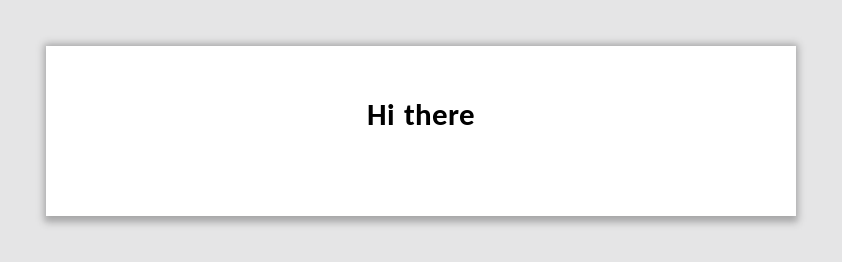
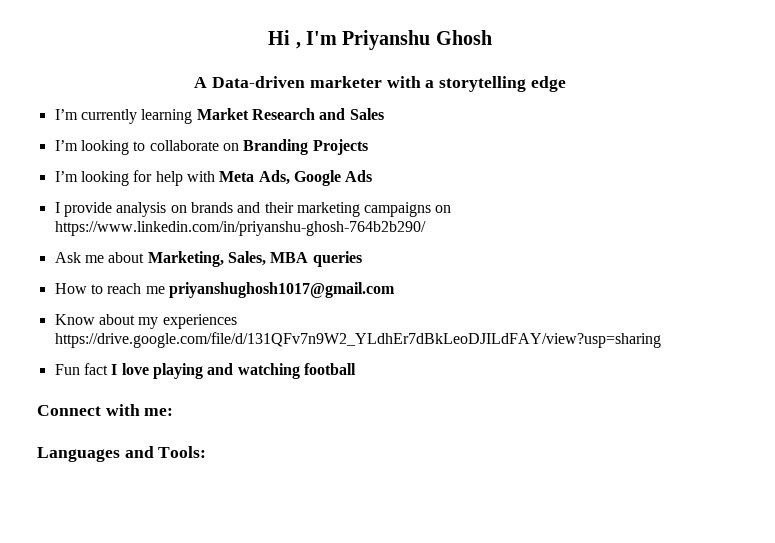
[403,104,475,125] there -> [295,30,492,50] [194,76,566,92] [54,108,384,124] [54,139,368,155] [54,170,373,186] [54,202,452,217] [54,221,426,236] [54,251,362,267] [54,282,395,298] [54,314,237,329] [54,332,661,348] [54,363,356,379] [37,404,174,416] [37,446,207,462] , I'm Priyanshu Ghosh // A Data-driven marketer with a storytelling edge // I’m currently learning Market Research and Sales // I’m looking to collaborate on Branding Projects // I’m looking for help with Meta Ads, Google Ads // I provide analysis on brands and their marketing campaigns on https://www.linkedin.com/in/priyanshu-ghosh-764b2b290/ // Ask me about Marketing, Sales, MBA queries // How to reach me priyanshughosh1017@gmail.com // Know about my experiences https://drive.google.com/file/d/131QFv7n9W2_YLdhEr7dBkLeoDJILdFAY/view?usp=sharing // Fun fact I love playing and watching football // Connect with me: // Languages and Tools:

